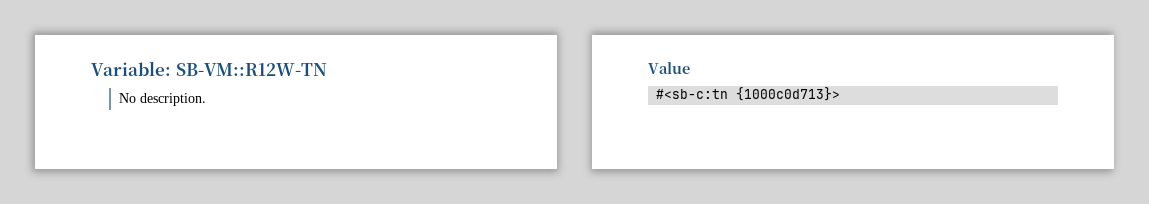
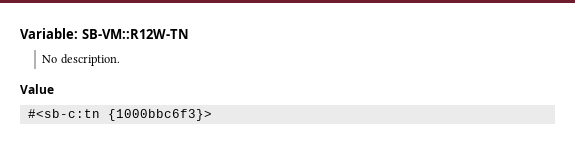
[736,87,841,101] {1000c0d713}> -> [107,109,212,121] {1000bbc6f3}>

